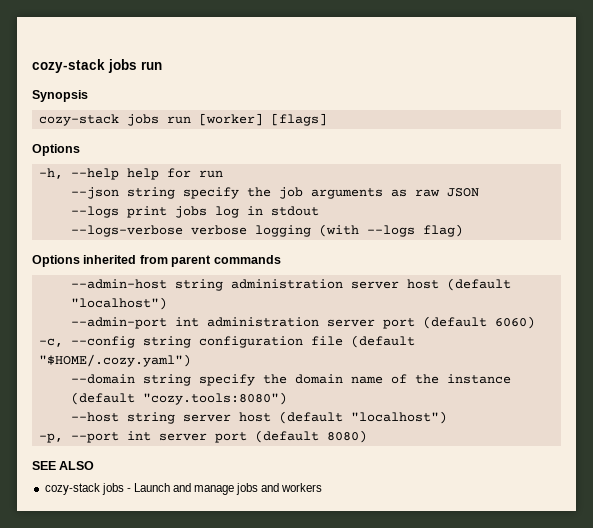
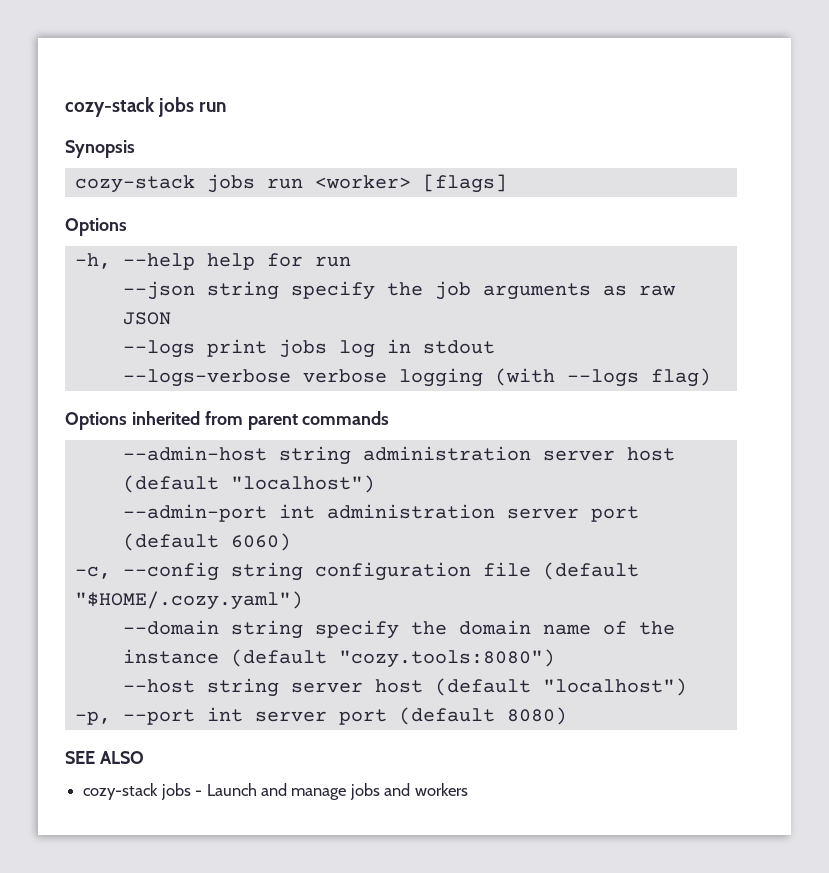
[198,113,263,126] [worker] -> [314,175,411,189] <worker>

